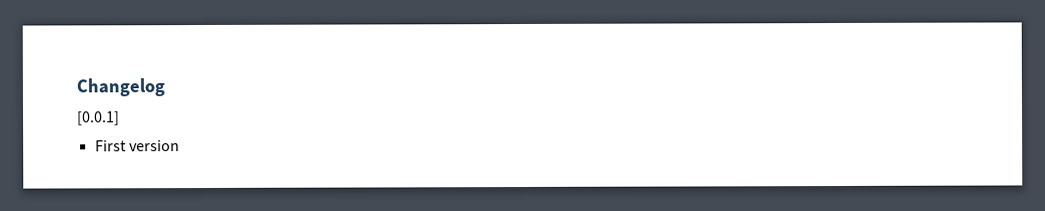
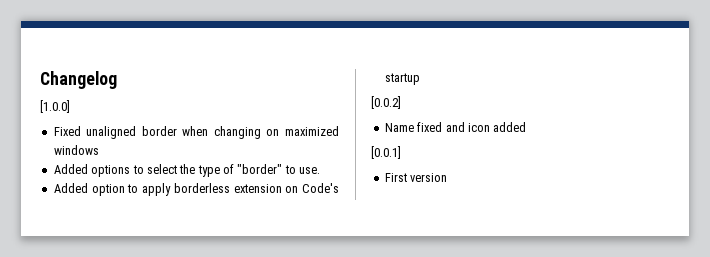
(165, 87) none -> [40,100,70,113] [53,126,339,139] [53,145,99,155] [53,164,321,177] [53,183,339,196] [384,73,420,85] [371,96,401,109] [384,122,527,132] // [1.0.0] // Fixed unaligned border when changing on maximized windows // Added options to select the type of "border" to use. // Added option to apply borderless extension on Code's startup // [0.0.2] // Name fixed and icon added

